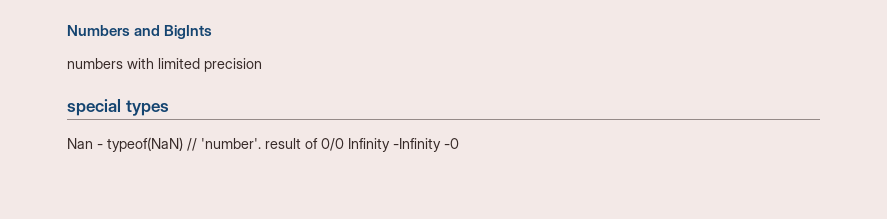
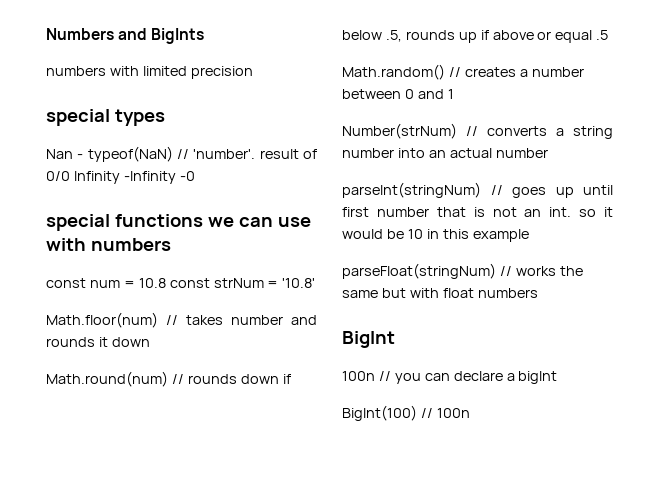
(459, 143) none -> [46,214,311,231] [46,238,171,251] [46,278,316,288] [46,312,317,328] [46,337,150,347] [46,371,291,387] [342,30,609,43] [342,64,584,80] [342,89,454,99] [342,123,613,139] [342,148,548,158] [342,182,613,198] [342,207,613,217] [342,229,529,242] [342,263,583,279] [342,288,538,298] [342,331,395,348] [342,371,558,384] [342,405,470,421] // special functions we can use with numbers // const num = 10.8 const strNum = '10.8' // Math.floor(num) // takes number and rounds it down // Math.round(num) // rounds down if below .5, rounds up if above or equal .5 // Math.random() // creates a number between 0 and 1 // Number(strNum) // converts a string number into an actual number // parseInt(stringNum) // goes up until first number that is not an int. so it would be 10 in this example // parseFloat(stringNum) // works the same but with float numbers // BigInt // 100n // you can declare a bigInt // BigInt(100) // 100n

